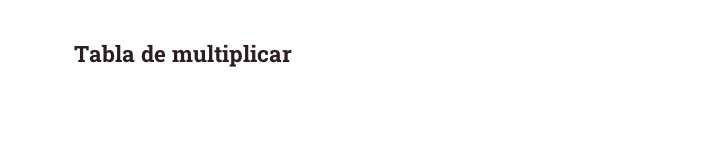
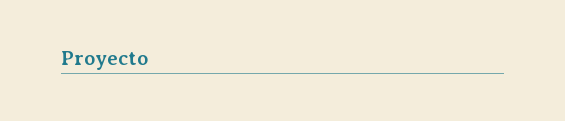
[74,44,293,67] Tabla de multiplicar -> [61,51,148,70] Proyecto

